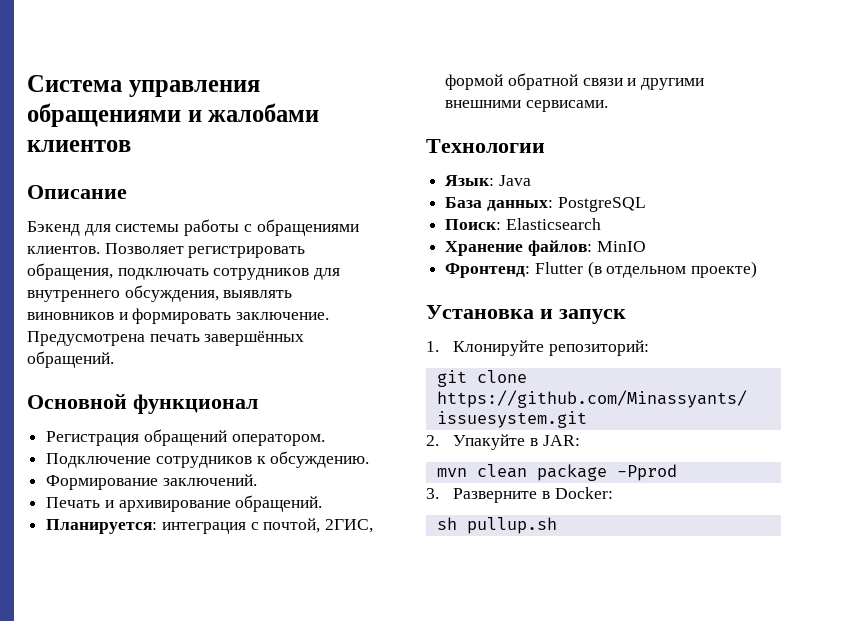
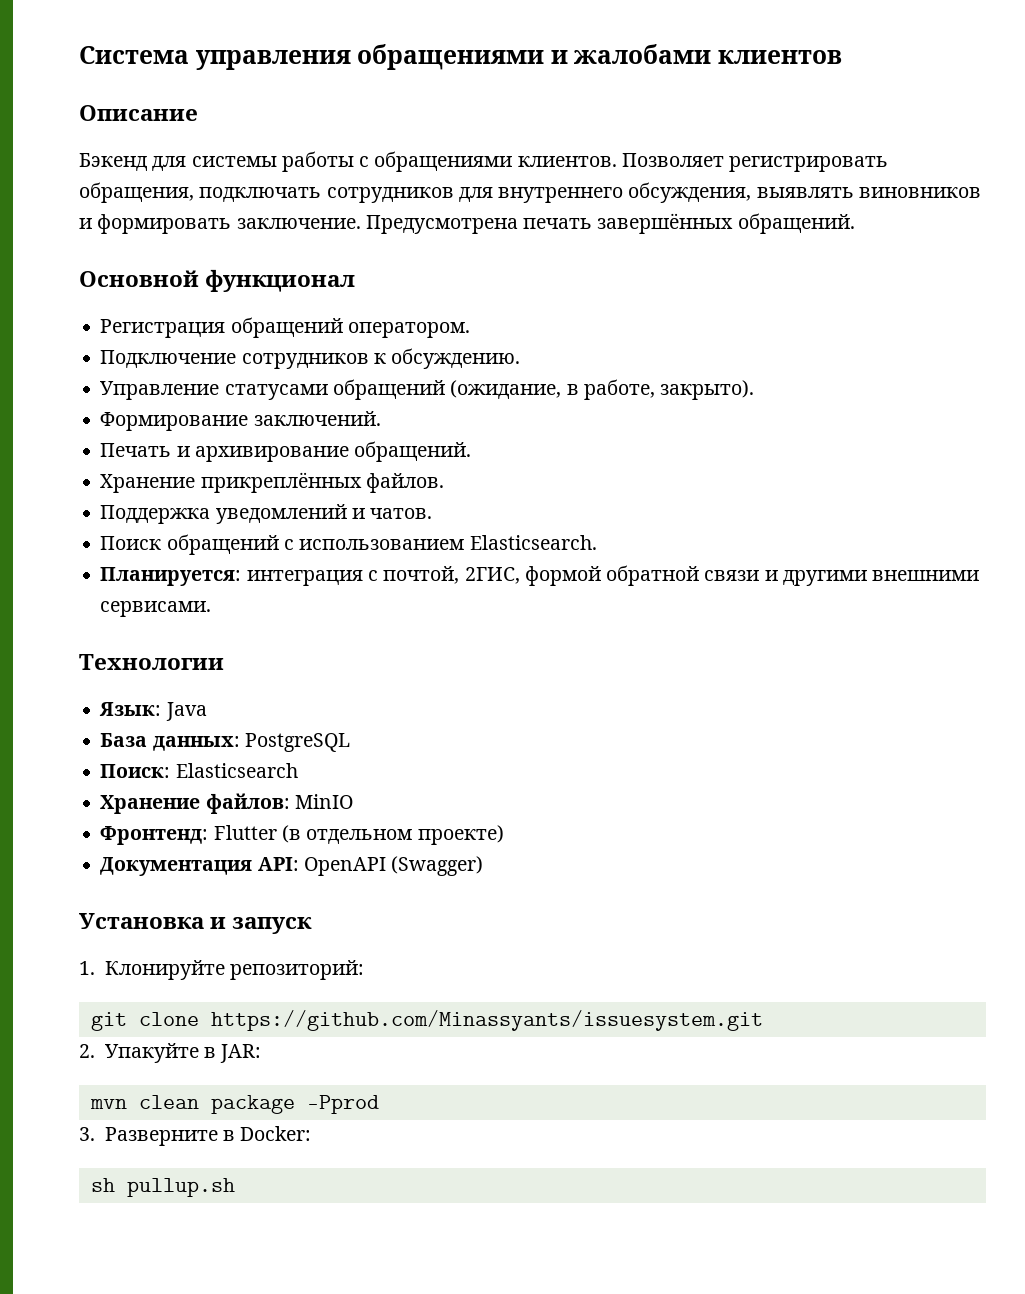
(370, 459) none -> [100,379,755,400] // Управление статусами обращений (ожидание, в работе, закрыто).
(323, 503) none -> [100,472,444,493] [100,504,433,524] [100,534,597,555] // Хранение прикреплённых файлов. // Поддержка уведомлений и чатов. // Поиск обращений с использованием Elasticsearch.
(758, 269) none -> [100,856,484,876] // Документация API: OpenAPI (Swagger)

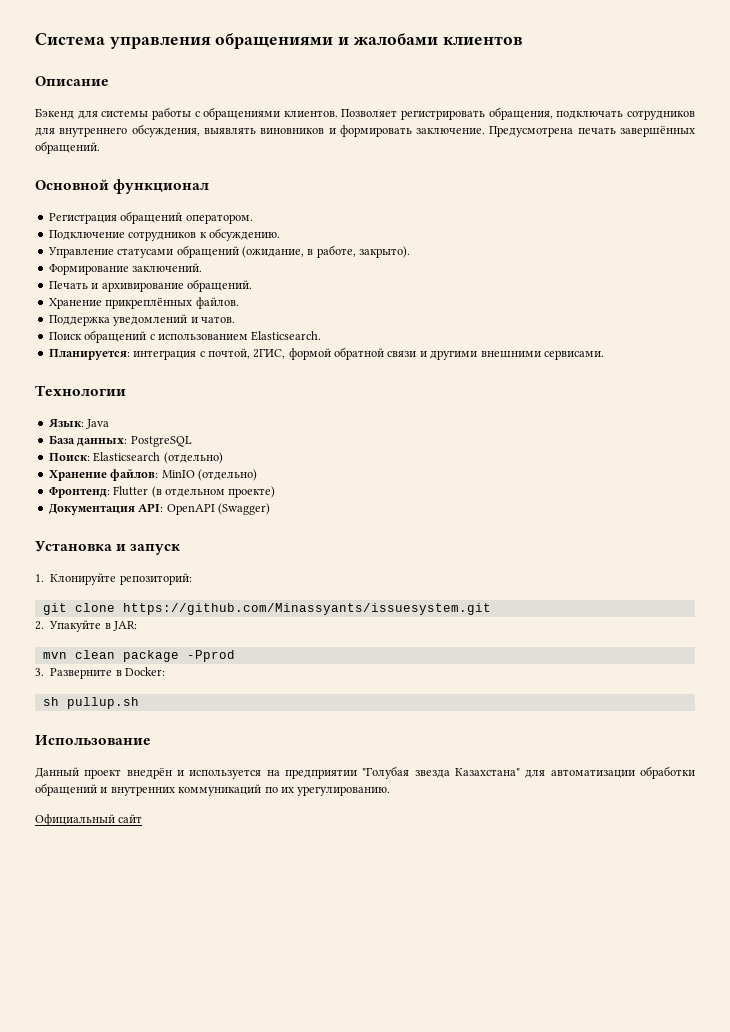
(298, 770) none -> [163,452,223,464] (отдельно)
(353, 801) none -> [197,469,257,481] (отдельно)
(235, 1187) none -> [35,735,151,745] [35,766,695,779] [35,783,391,796] [35,814,143,826] // Использование // Данный проект внедрён и используется на предприятии "Голубая звезда Казахстана" для автоматизации обработки обращений и внутренних коммуникаций по их урегулированию. // Официальный сайт

